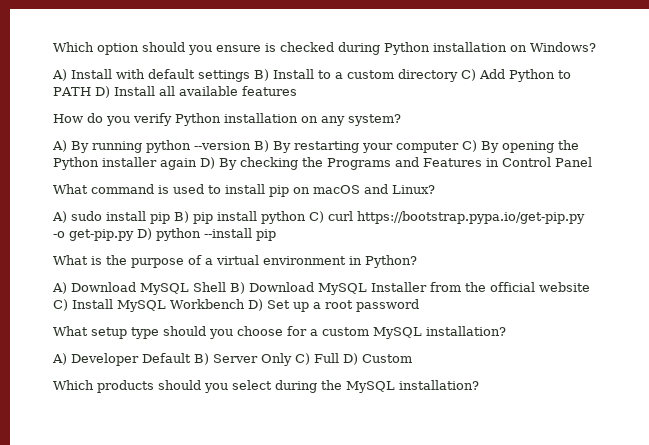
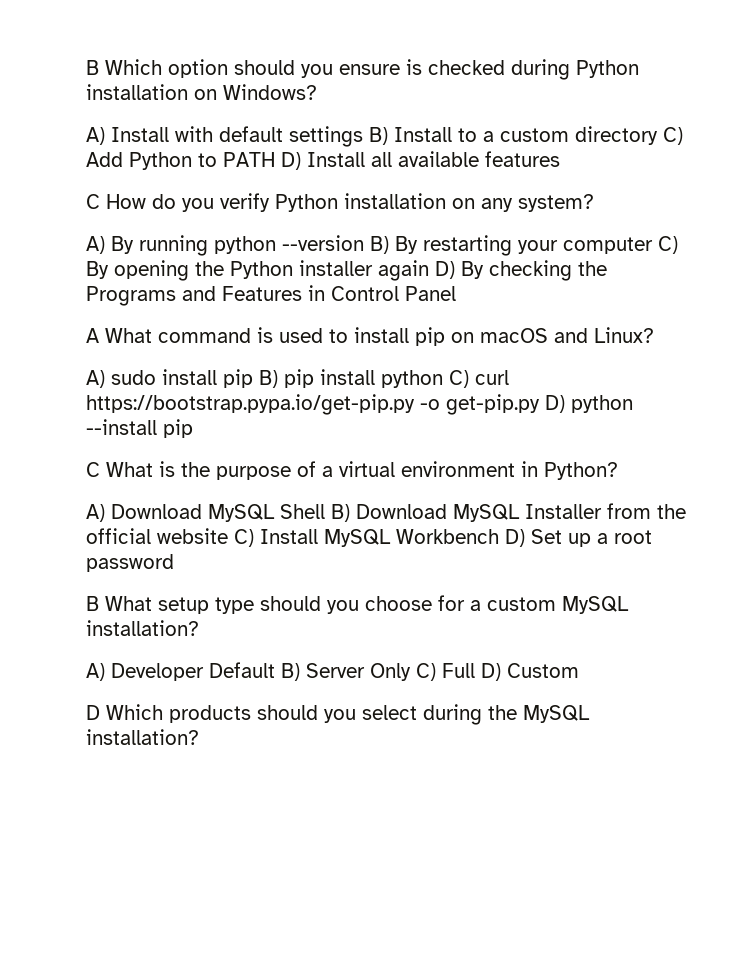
(53, 47) none -> [86,60,99,75] B
(297, 91) none -> [86,194,100,209] C
(592, 162) none -> [86,328,99,343] A
(276, 235) none -> [86,462,100,477] C
(419, 305) none -> [86,596,99,611] B
(412, 358) none -> [86,705,100,720] D

